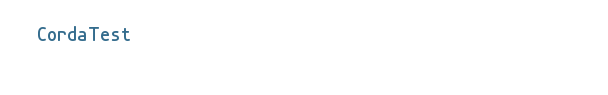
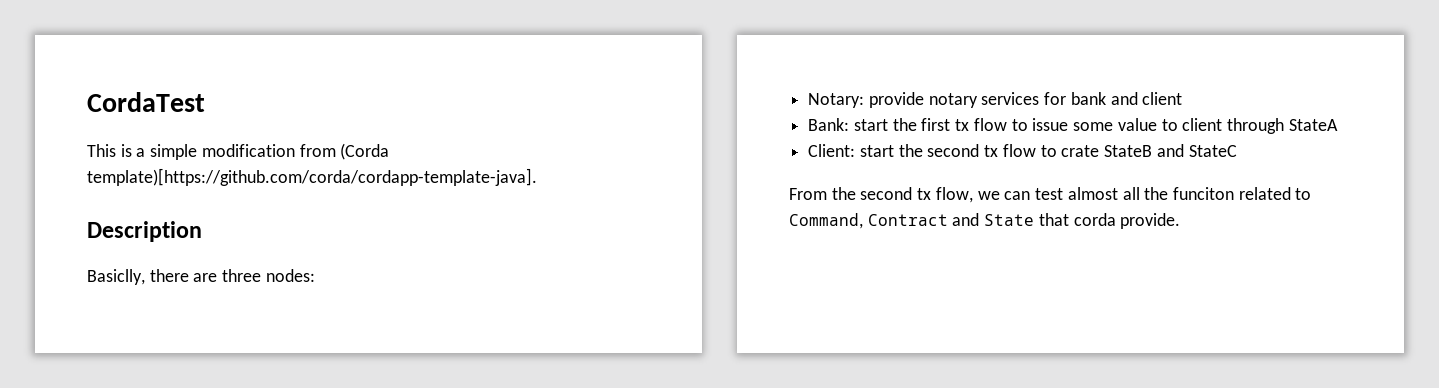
(131, 33) none -> [87,143,390,160] [87,168,537,186] [87,221,202,242] [87,269,315,285] [808,92,1183,108] [808,118,1338,134] [808,144,1237,157] [789,187,1312,203] [789,213,1181,229] // This is a simple modification from (Corda template)[https://github.com/corda/cordapp-template-java]. // Description // Basiclly, there are three nodes: // Notary: provide notary services for bank and client // Bank: start the first tx flow to issue some value to client through StateA // Client: start the second tx flow to crate StateB and StateC // From the second tx flow, we can test almost all the funciton related to Command, Contract and State that corda provide.

